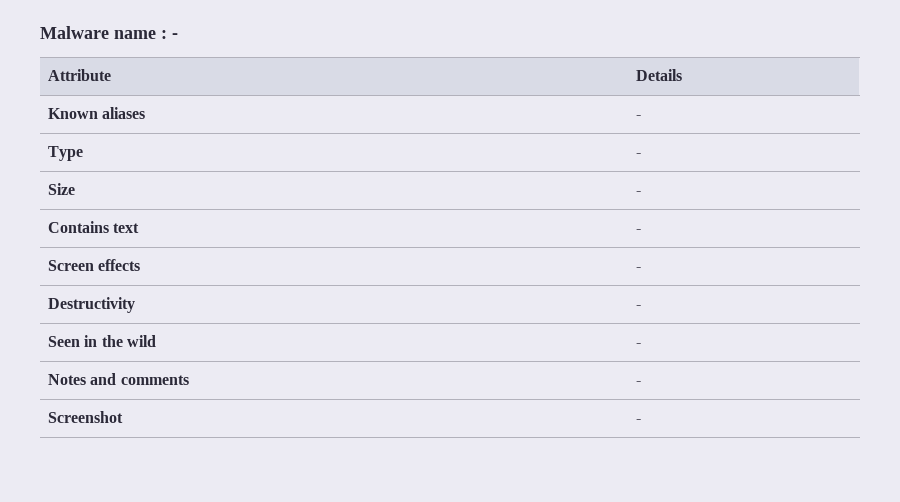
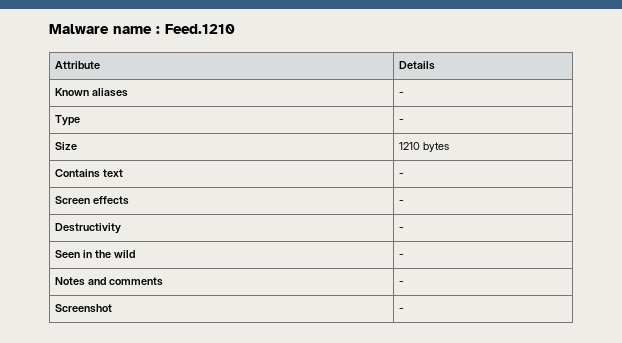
[172,33,178,39] - -> [165,24,235,34] Feed.1210
[635,191,641,195] - -> [398,142,449,152] 1210 bytes

